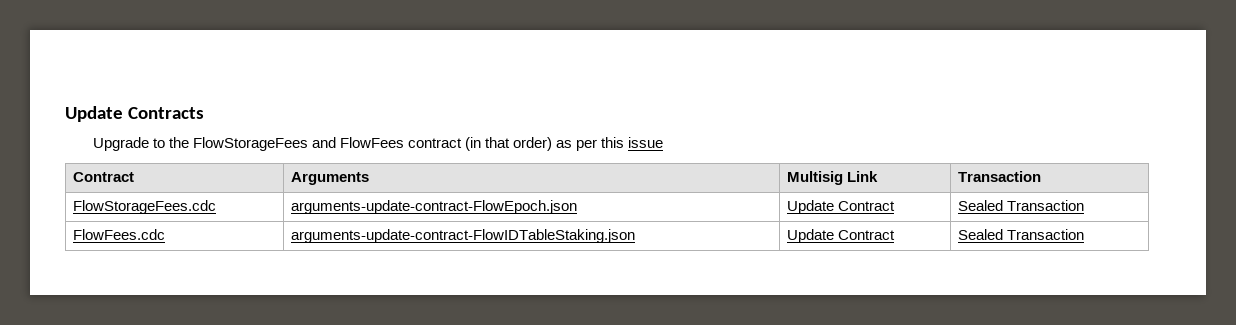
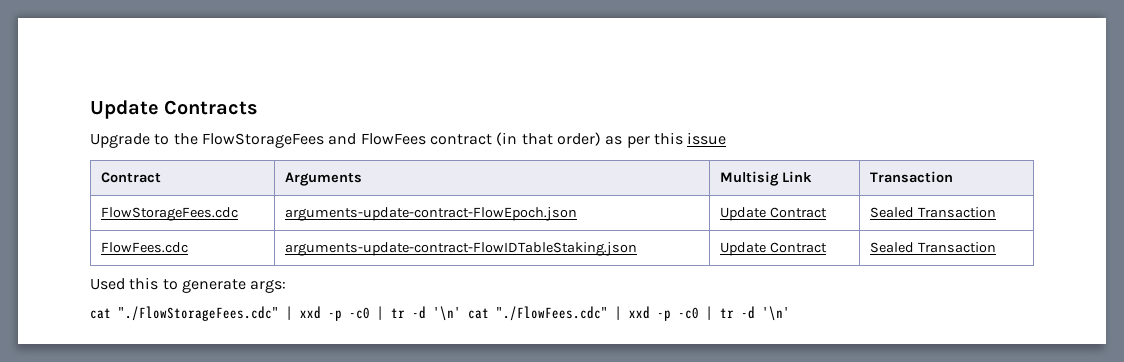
(1084, 234) none -> [90,277,287,293] [90,306,790,321] // Used this to generate args: // cat "./FlowStorageFees.cdc" | xxd -p -c0 | tr -d '\n' cat "./FlowFees.cdc" | xxd -p -c0 | tr -d '\n'

